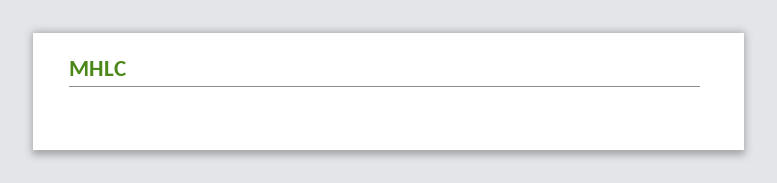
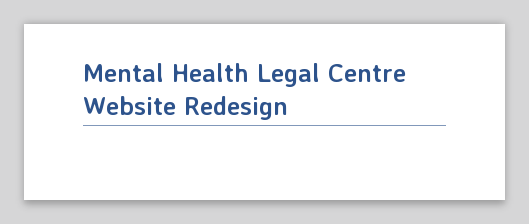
[69,61,126,76] MHLC -> [83,63,406,87] [83,96,288,120] Mental Health Legal Centre Website Redesign

